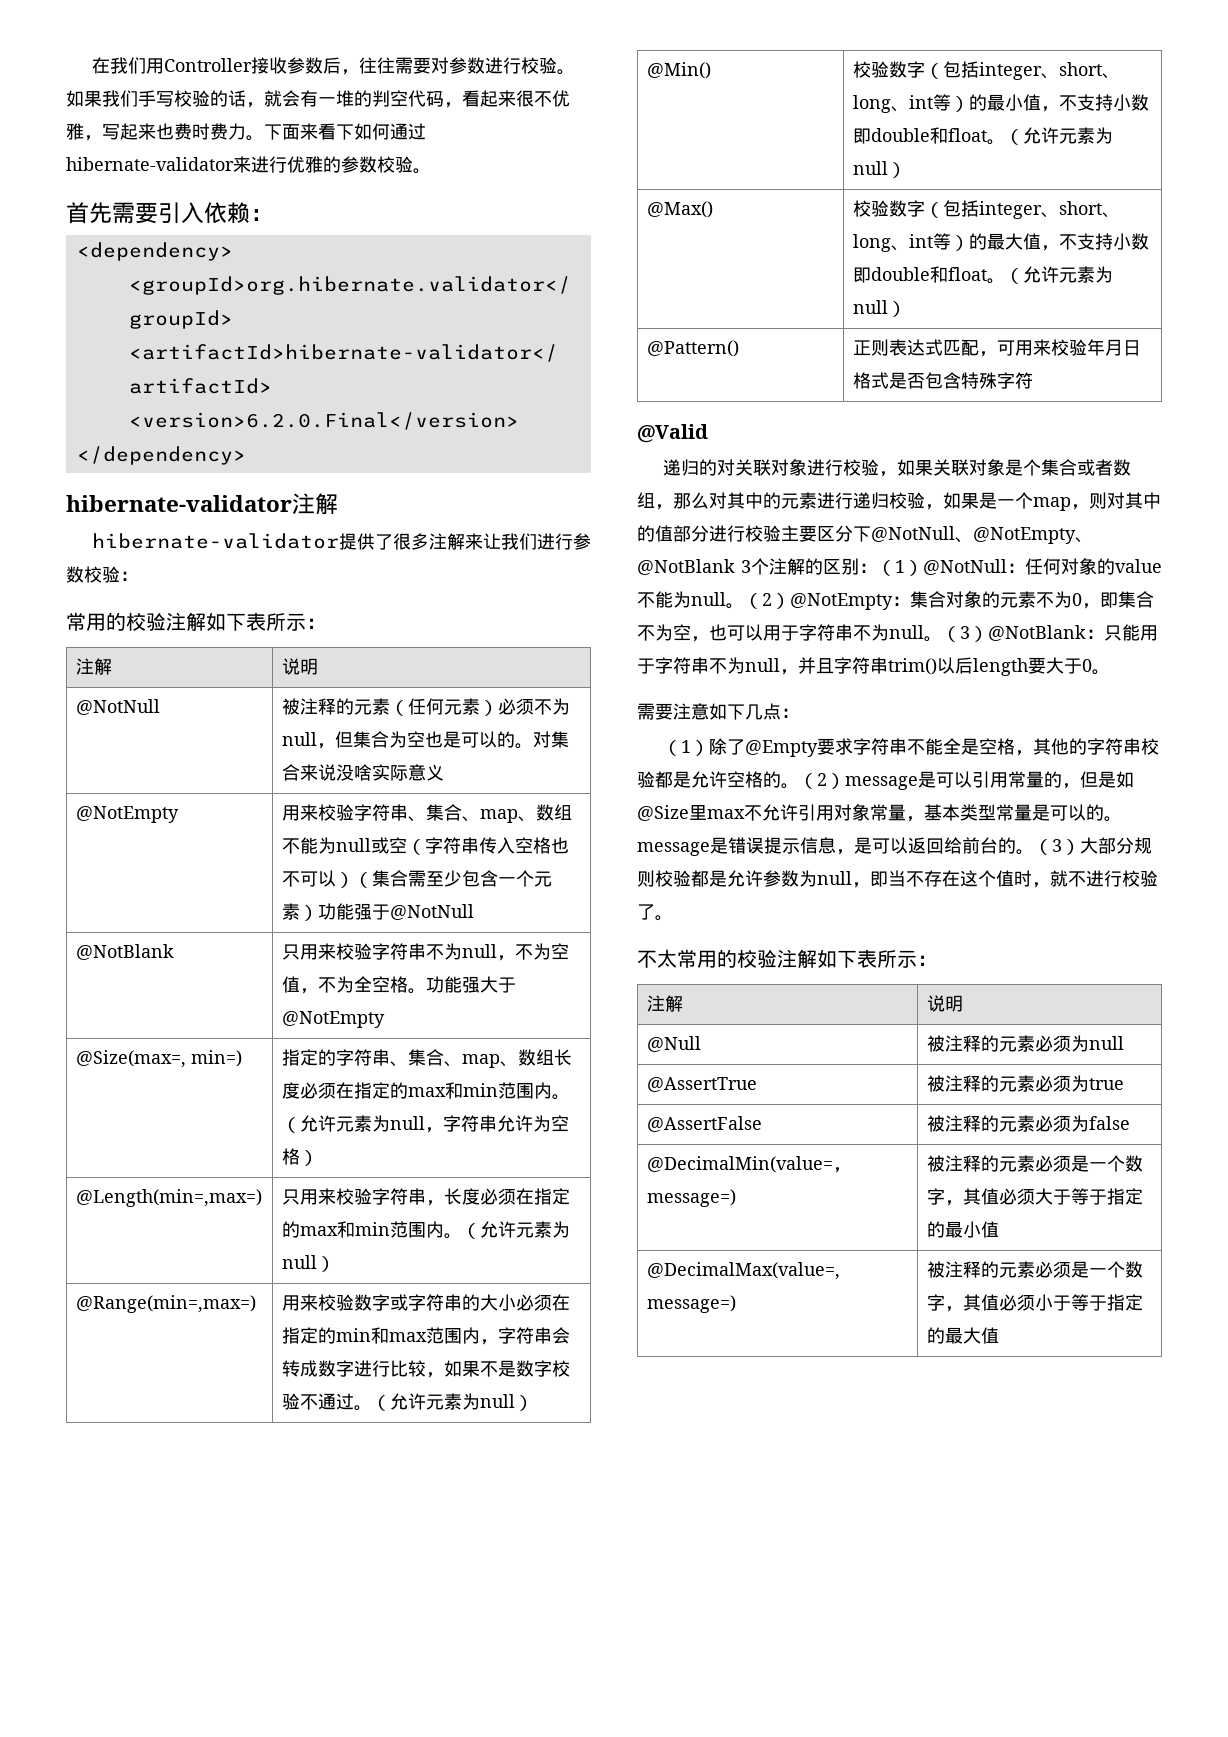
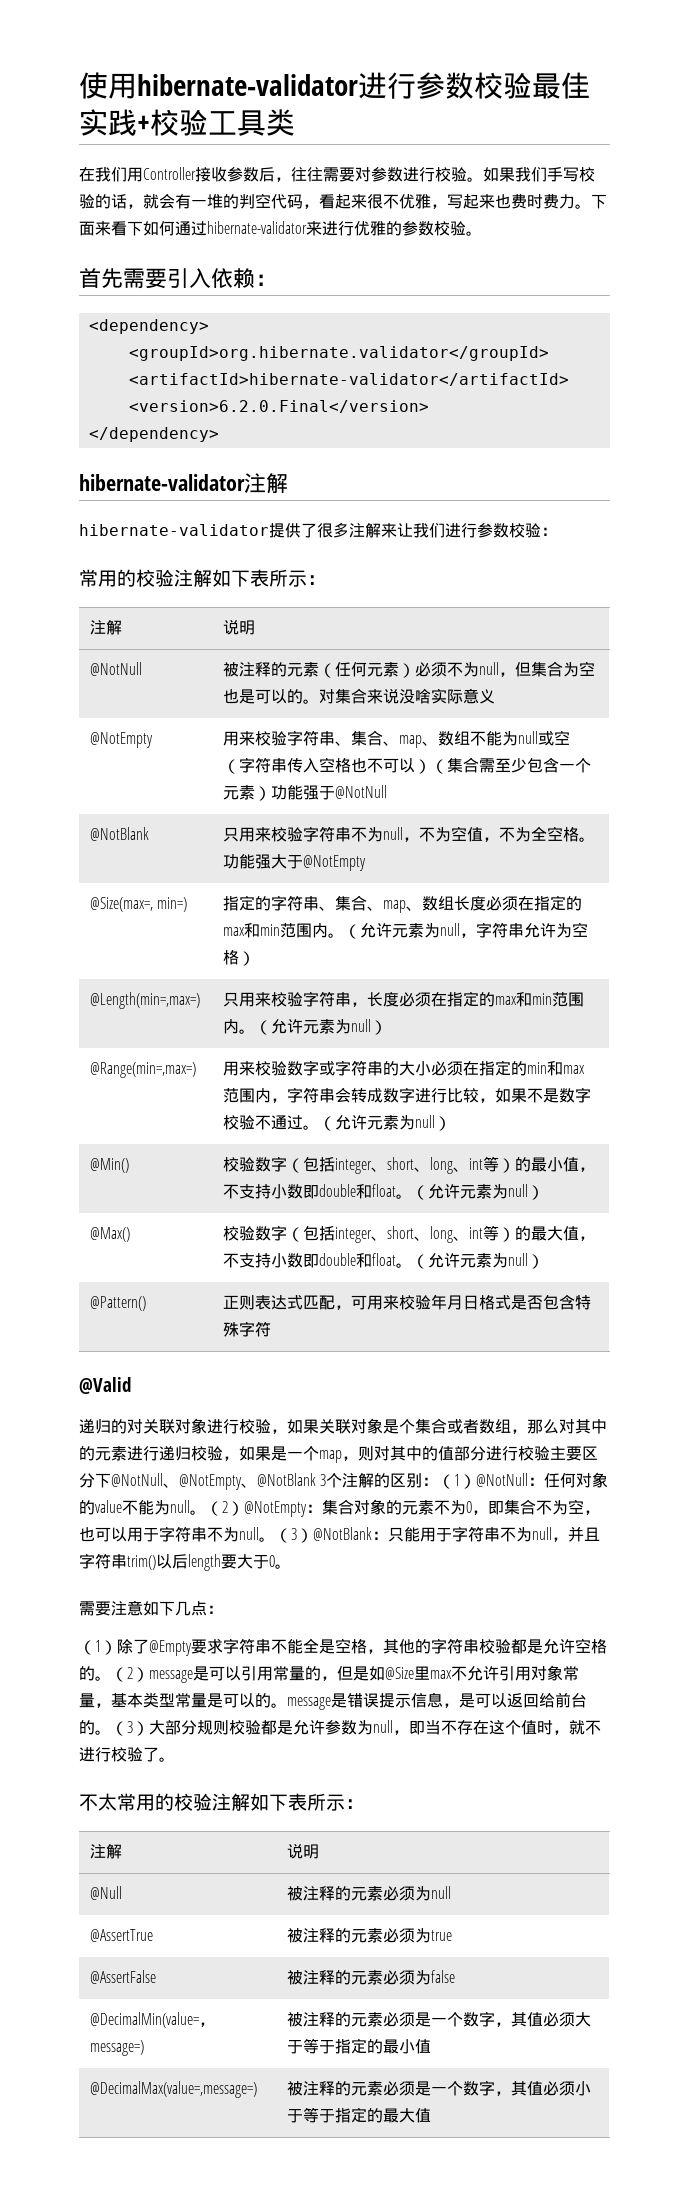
(91, 65) none -> [79,72,590,99] [79,109,295,136] 使用hibernate-validator进行参数校验最佳实践+校验工具类 //

